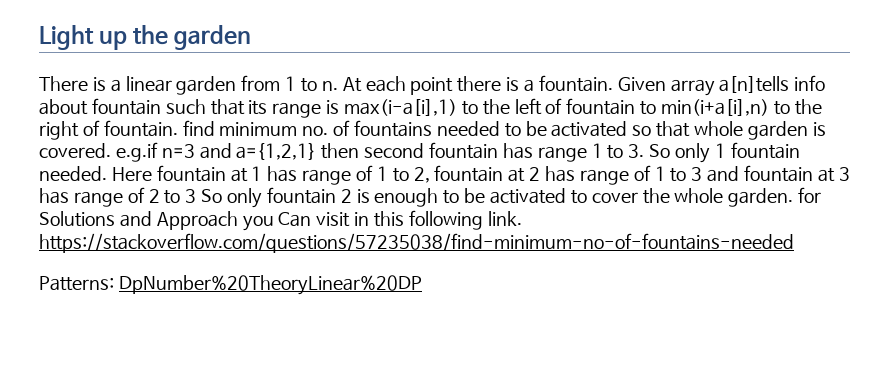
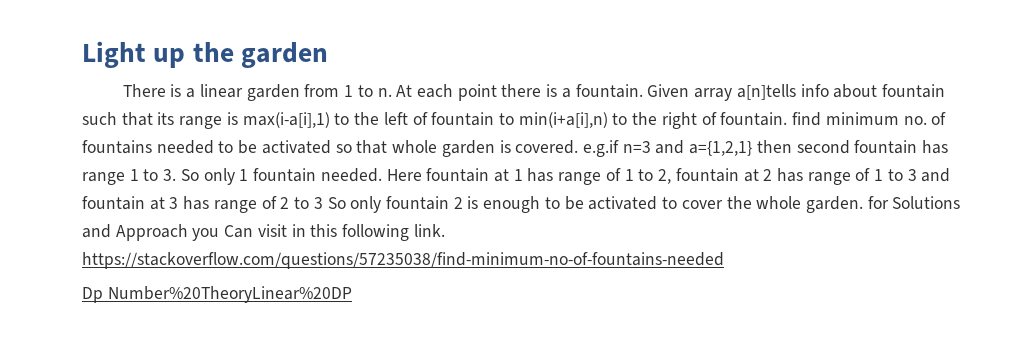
[39,275,422,295] Patterns: DpNumber%20TheoryLinear%20DP -> [82,286,352,303] Dp Number%20TheoryLinear%20DP

